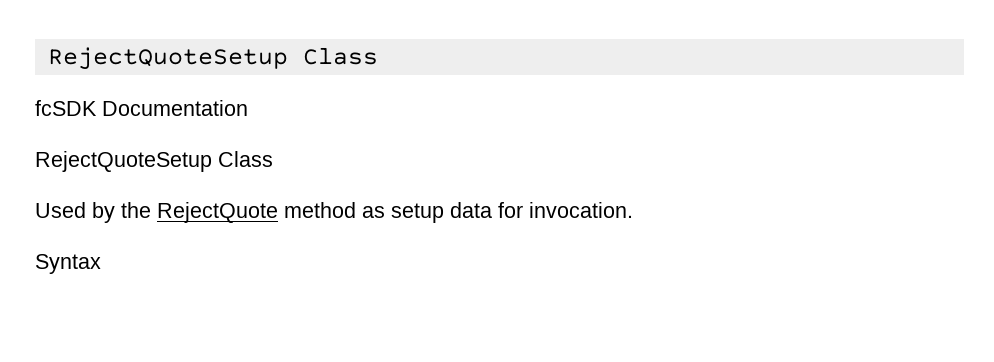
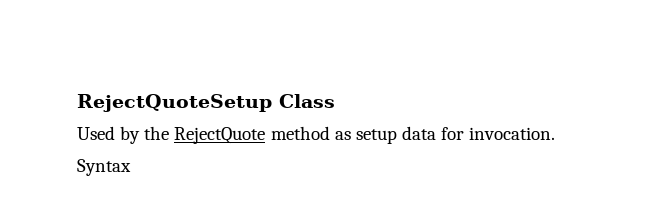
[47,47,378,70] [35,100,248,116] [35,151,273,172] RejectQuoteSetup Class // fcSDK Documentation // RejectQuoteSetup Class -> [77,94,335,112] RejectQuoteSetup Class

